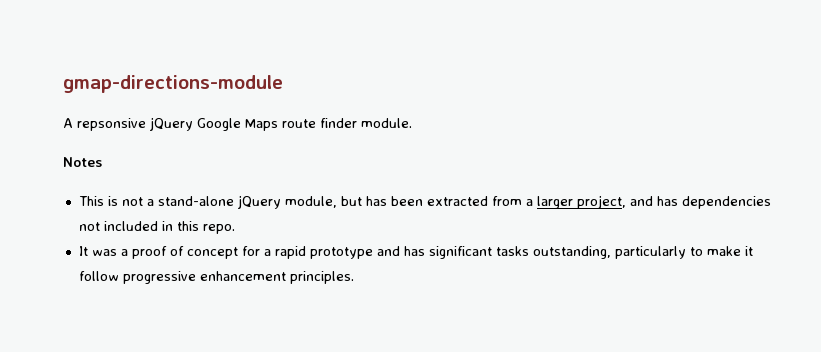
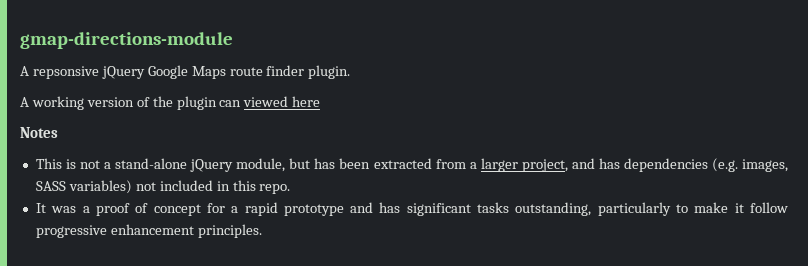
[361,118,412,128] module. -> [308,65,351,79] [20,96,321,110] plugin. // A working version of the plugin can viewed here
(771, 202) none -> [711,158,788,172] [35,180,132,194] (e.g. images, SASS variables)

